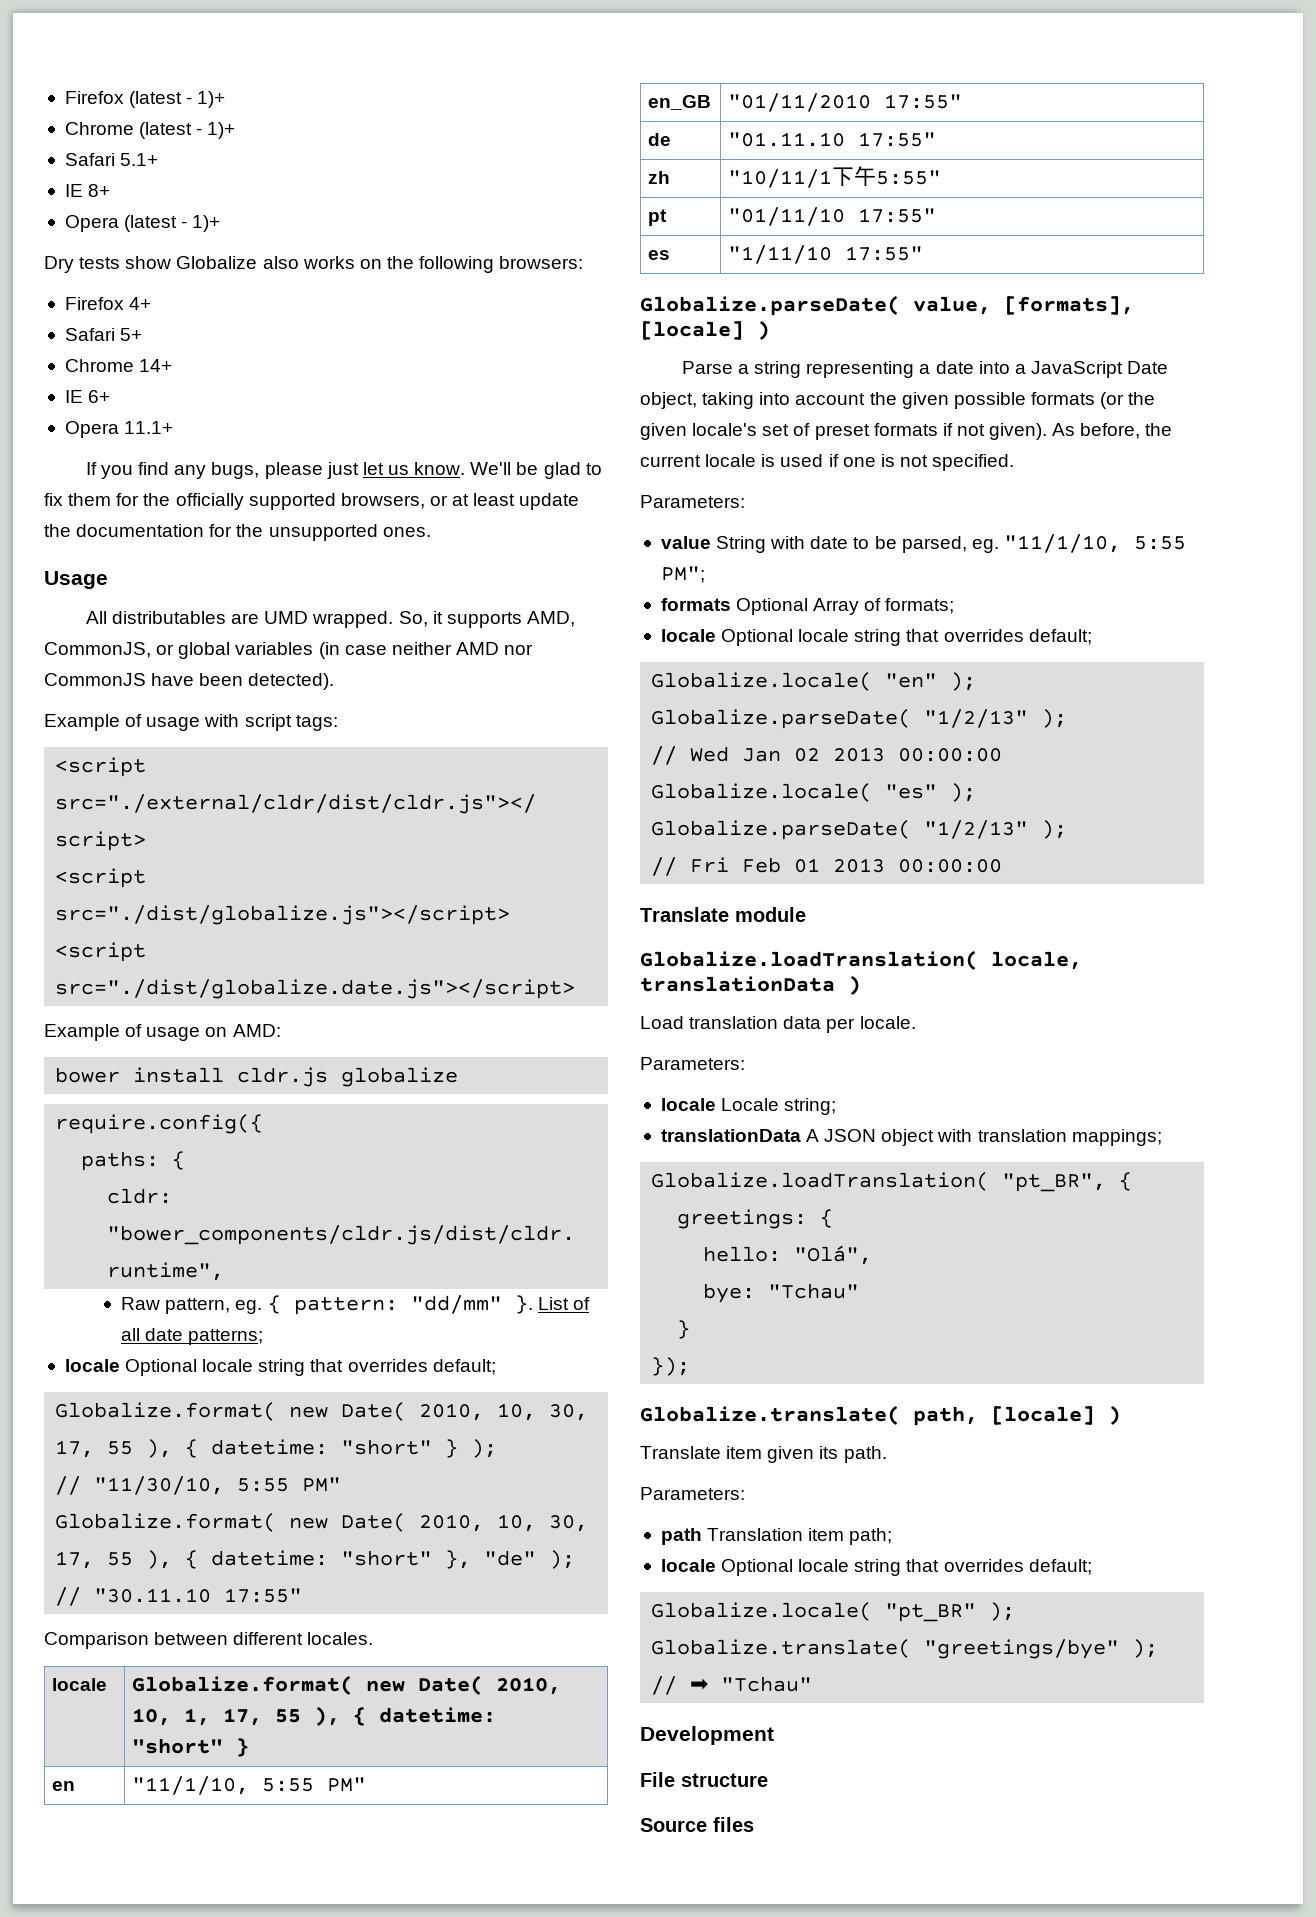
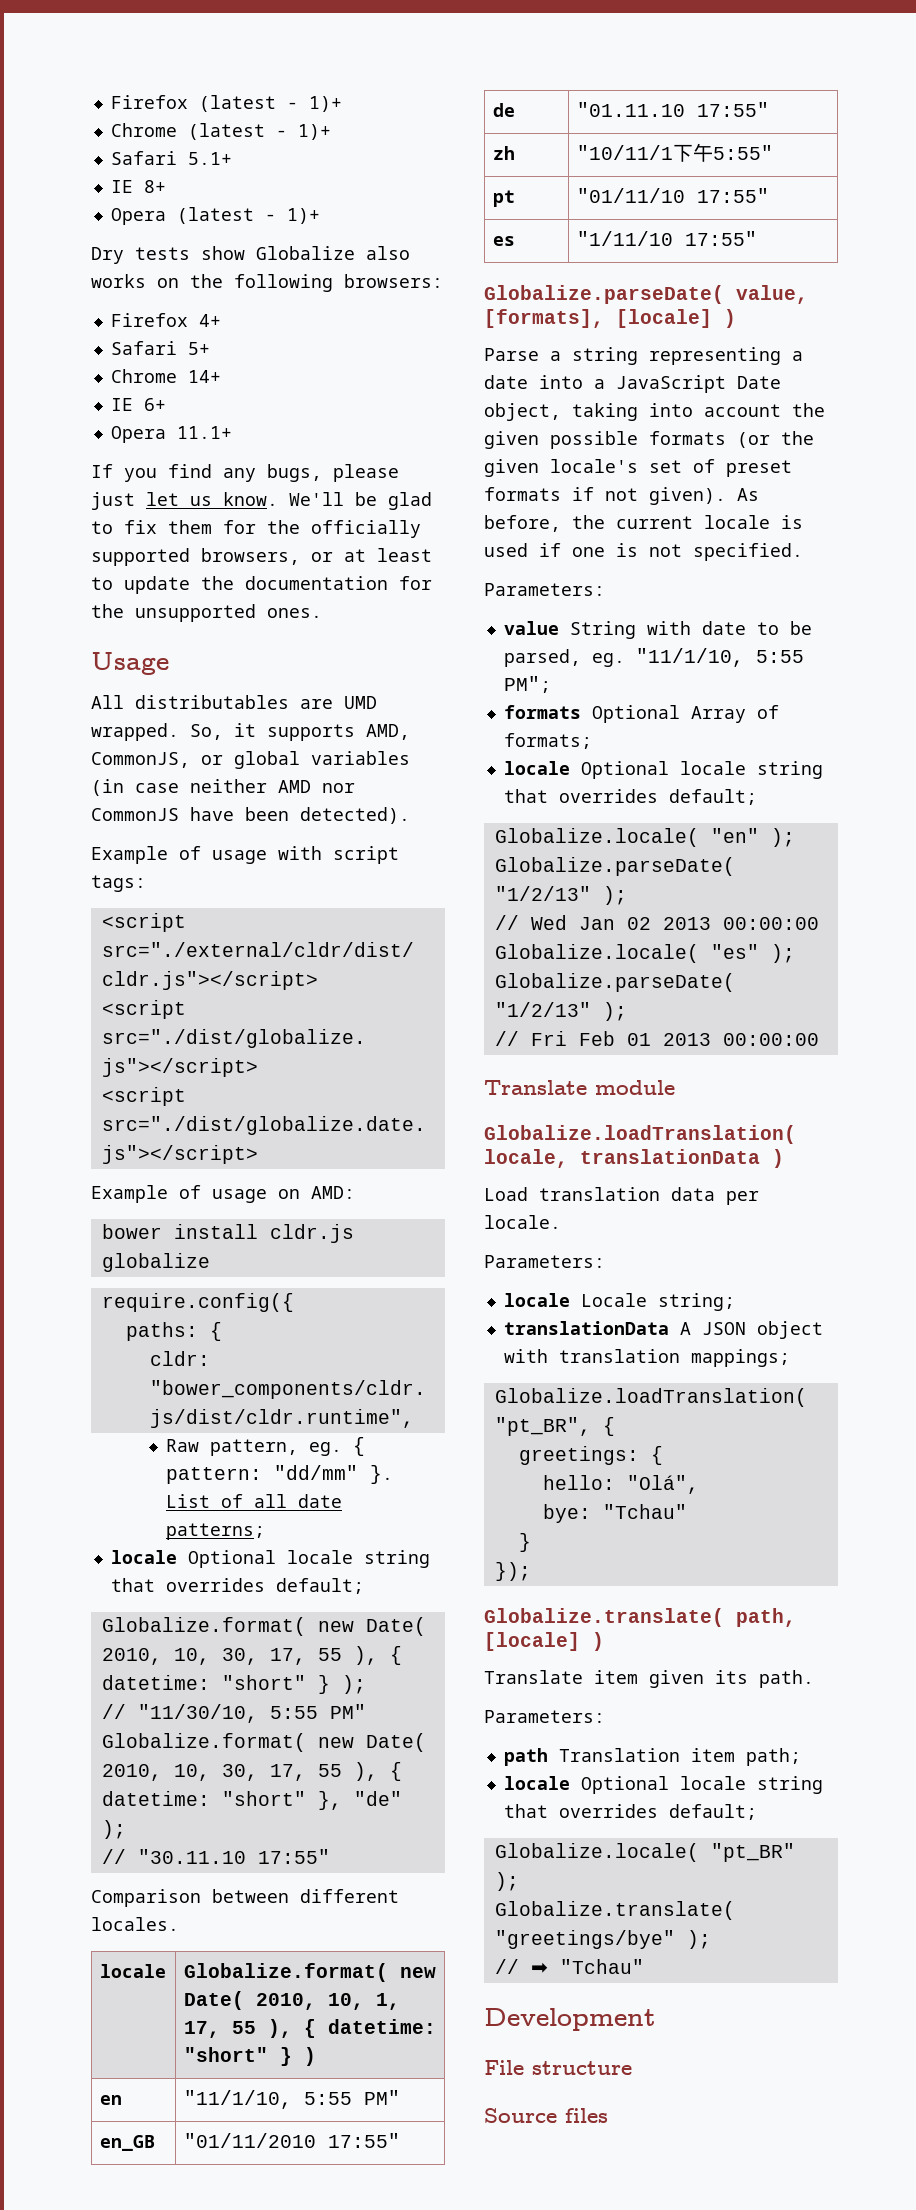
(516, 499) none -> [91,577,113,590] to
(250, 1747) none -> [303,2047,316,2066] )

